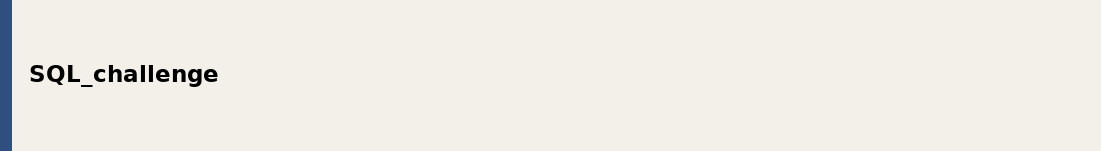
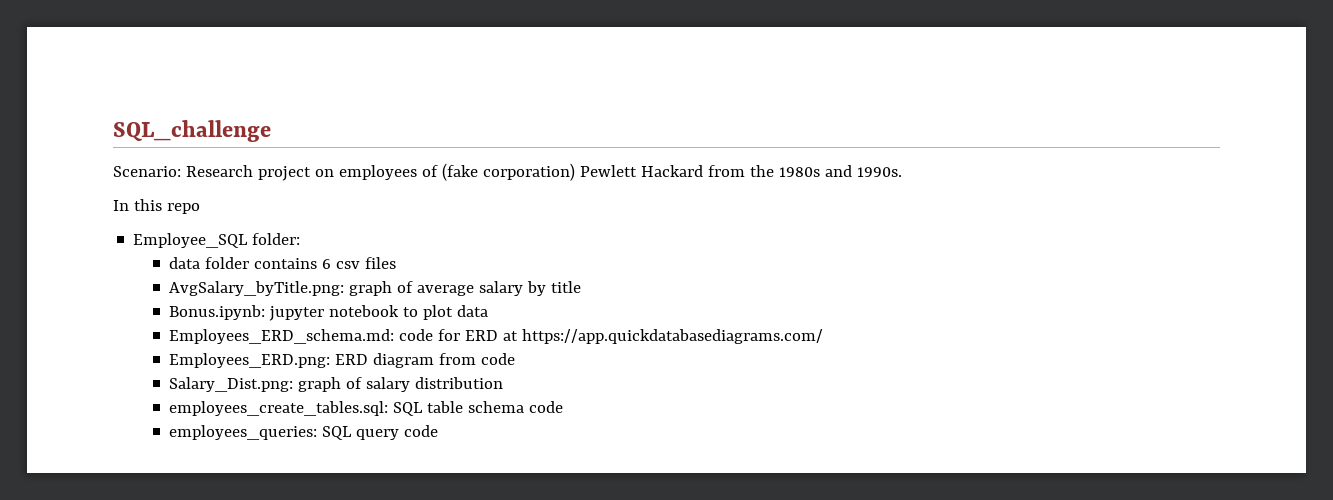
(219, 76) none -> [113,163,902,181] [113,199,200,214] [133,233,301,248] [169,257,397,269] [169,281,582,296] [169,305,489,321] [169,329,824,344] [169,353,516,368] [169,377,504,392] [169,401,564,416] [169,425,439,440] // Scenario: Research project on employees of (fake corporation) Pewlett Hackard from the 1980s and 1990s. // In this repo // Employee_SQL folder: // data folder contains 6 csv files // AvgSalary_byTitle.png: graph of average salary by title // Bonus.ipynb: jupyter notebook to plot data // Employees_ERD_schema.md: code for ERD at https://app.quickdatabasediagrams.com/ // Employees_ERD.png: ERD diagram from code // Salary_Dist.png: graph of salary distribution // employees_create_tables.sql: SQL table schema code // employees_queries: SQL query code

